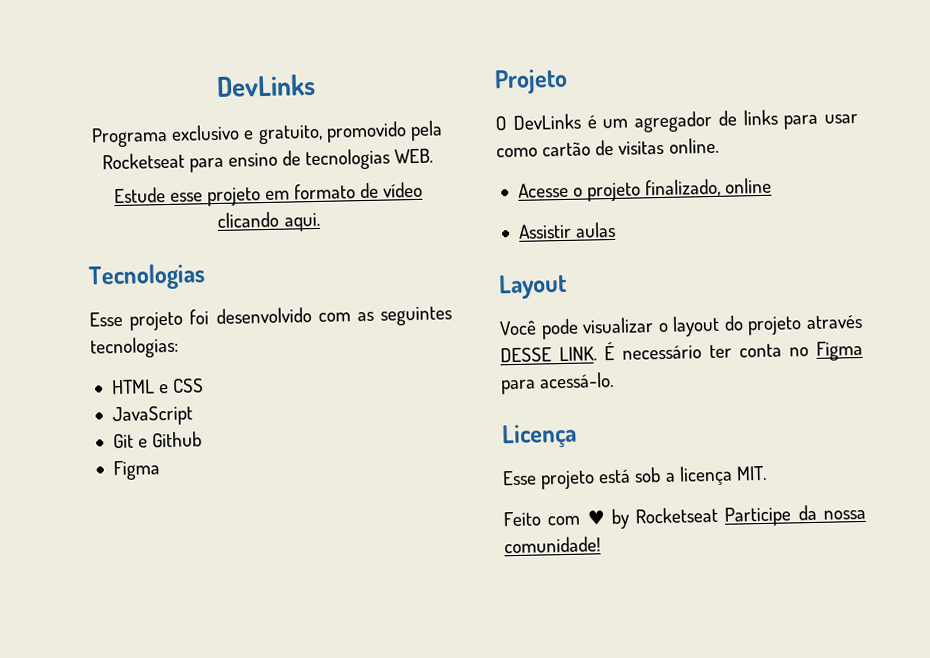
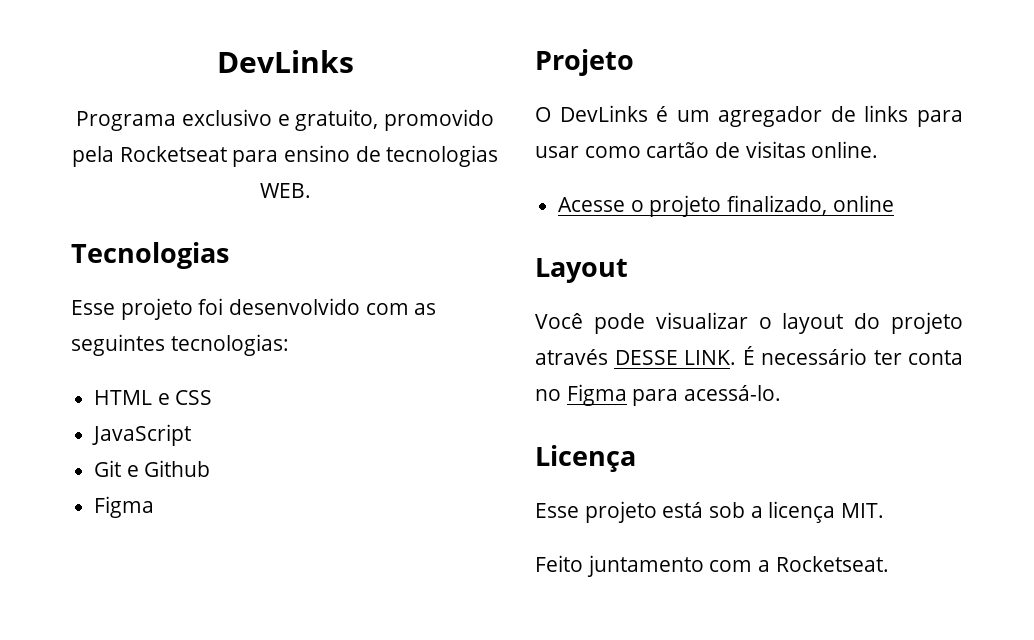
[113,181,424,207] [217,211,320,232] // Estude esse projeto em formato de vídeo clicando aqui. -> (311, 190) none
[517,221,617,239] // Assistir aulas -> (894, 203) none
[547,504,866,530] [504,536,601,554] com ♥ by Rocketseat Participe da nossa comunidade! -> [586,555,889,577] juntamento com a Rocketseat.

